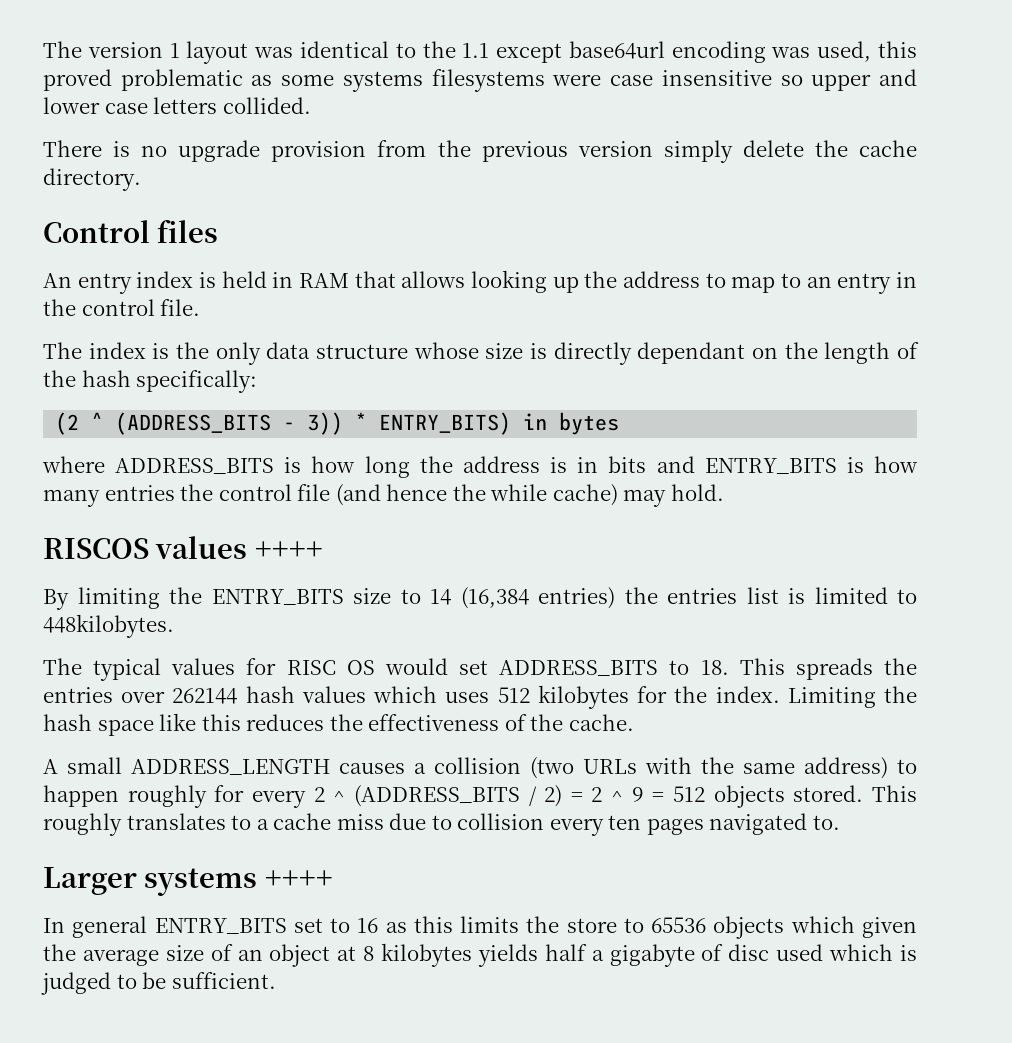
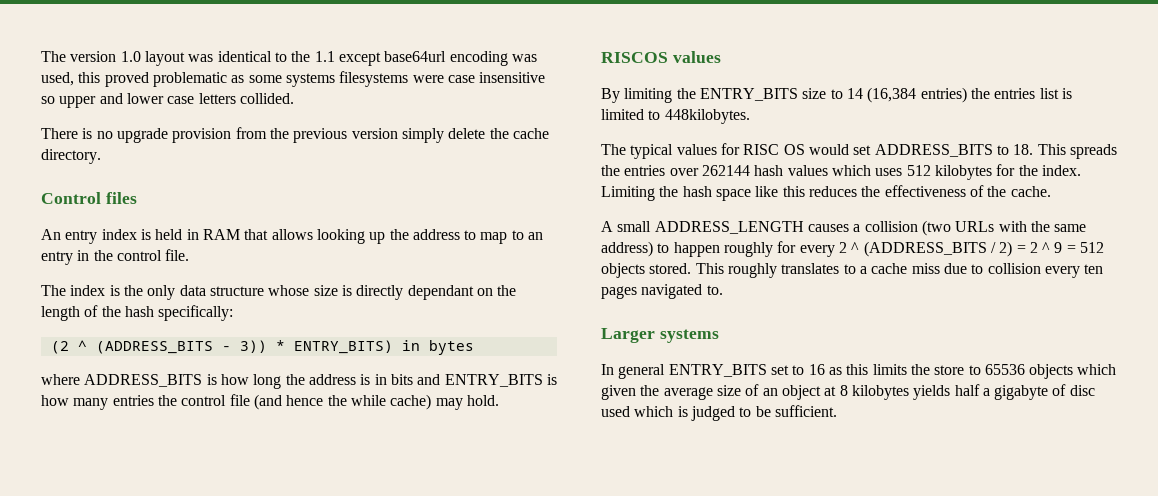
[169,43,180,58] 1 -> [120,51,141,62] 1.0
[254,541,323,559] ++++ -> (721, 57) none
[264,870,333,888] ++++ -> (719, 336) none

